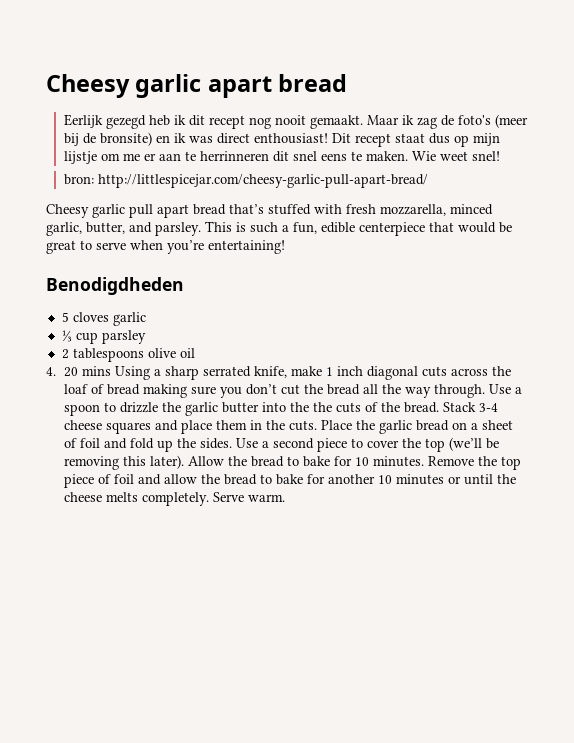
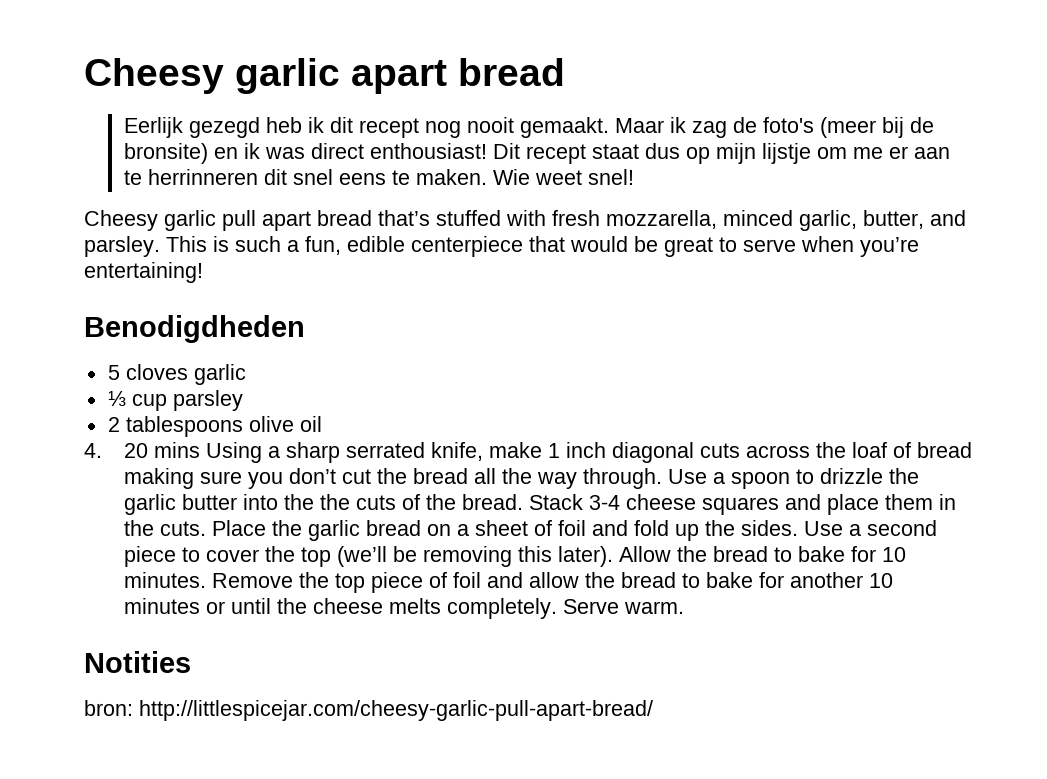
[63,174,428,188] // bron: http://littlespicejar.com/cheesy-garlic-pull-apart-bread/ -> (634, 177) none
(285, 498) none -> [84,651,191,673] [84,700,653,721] // Notities // bron: http://littlespicejar.com/cheesy-garlic-pull-apart-bread/

